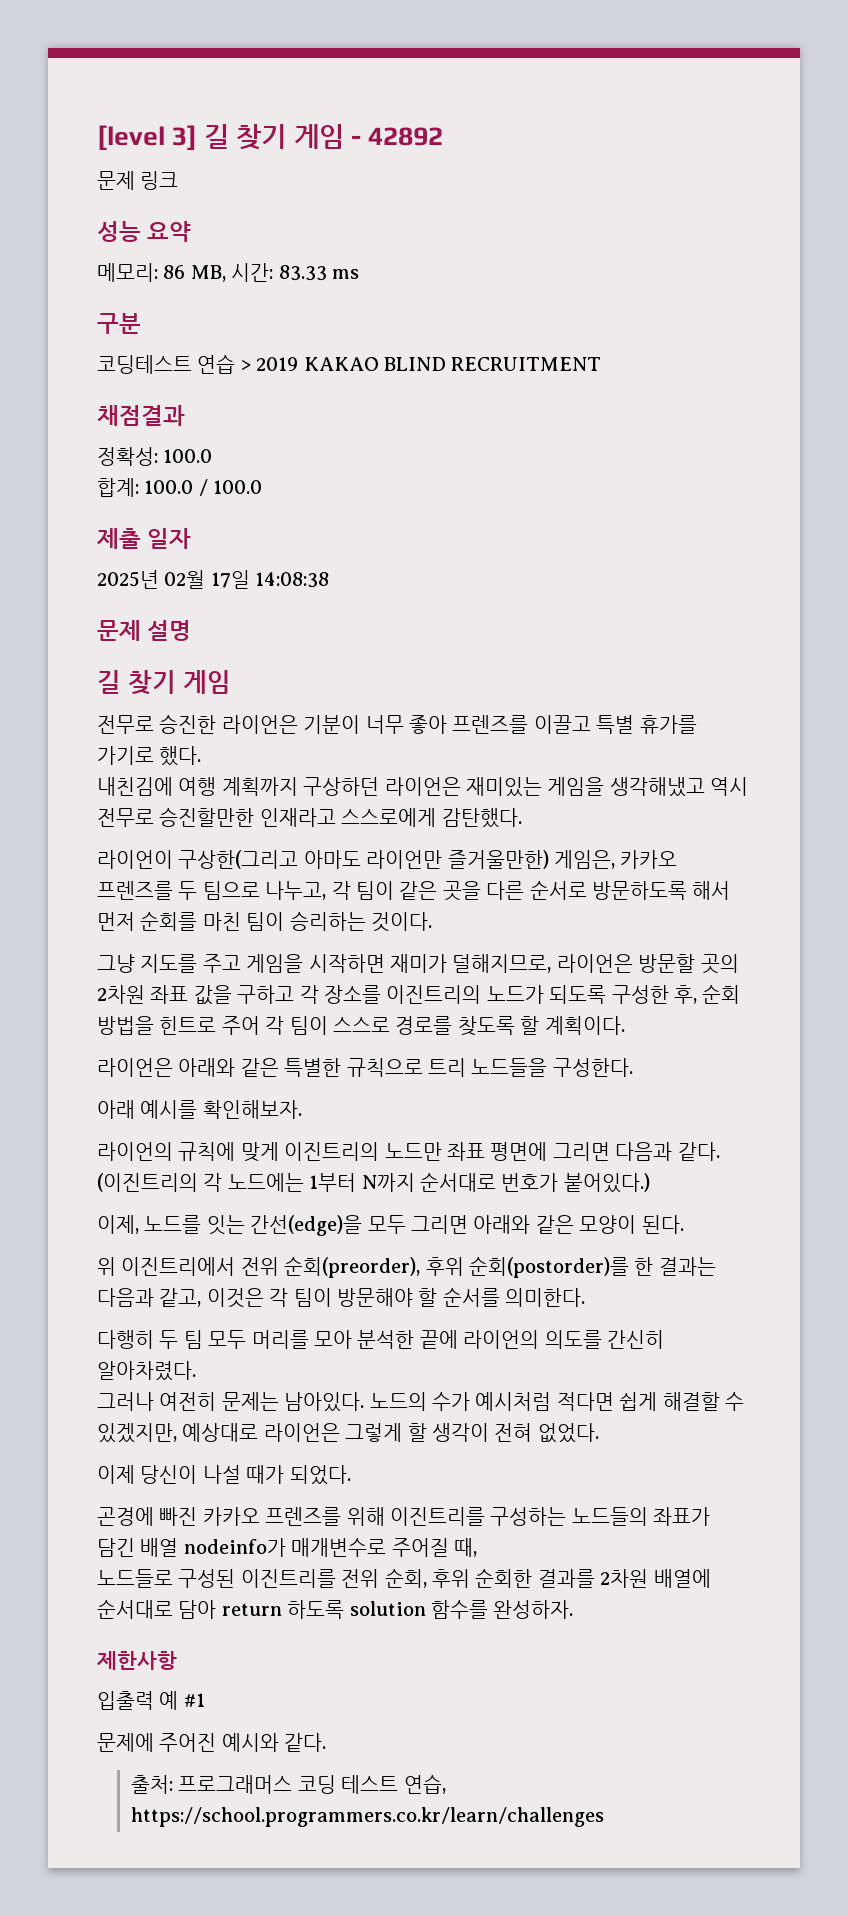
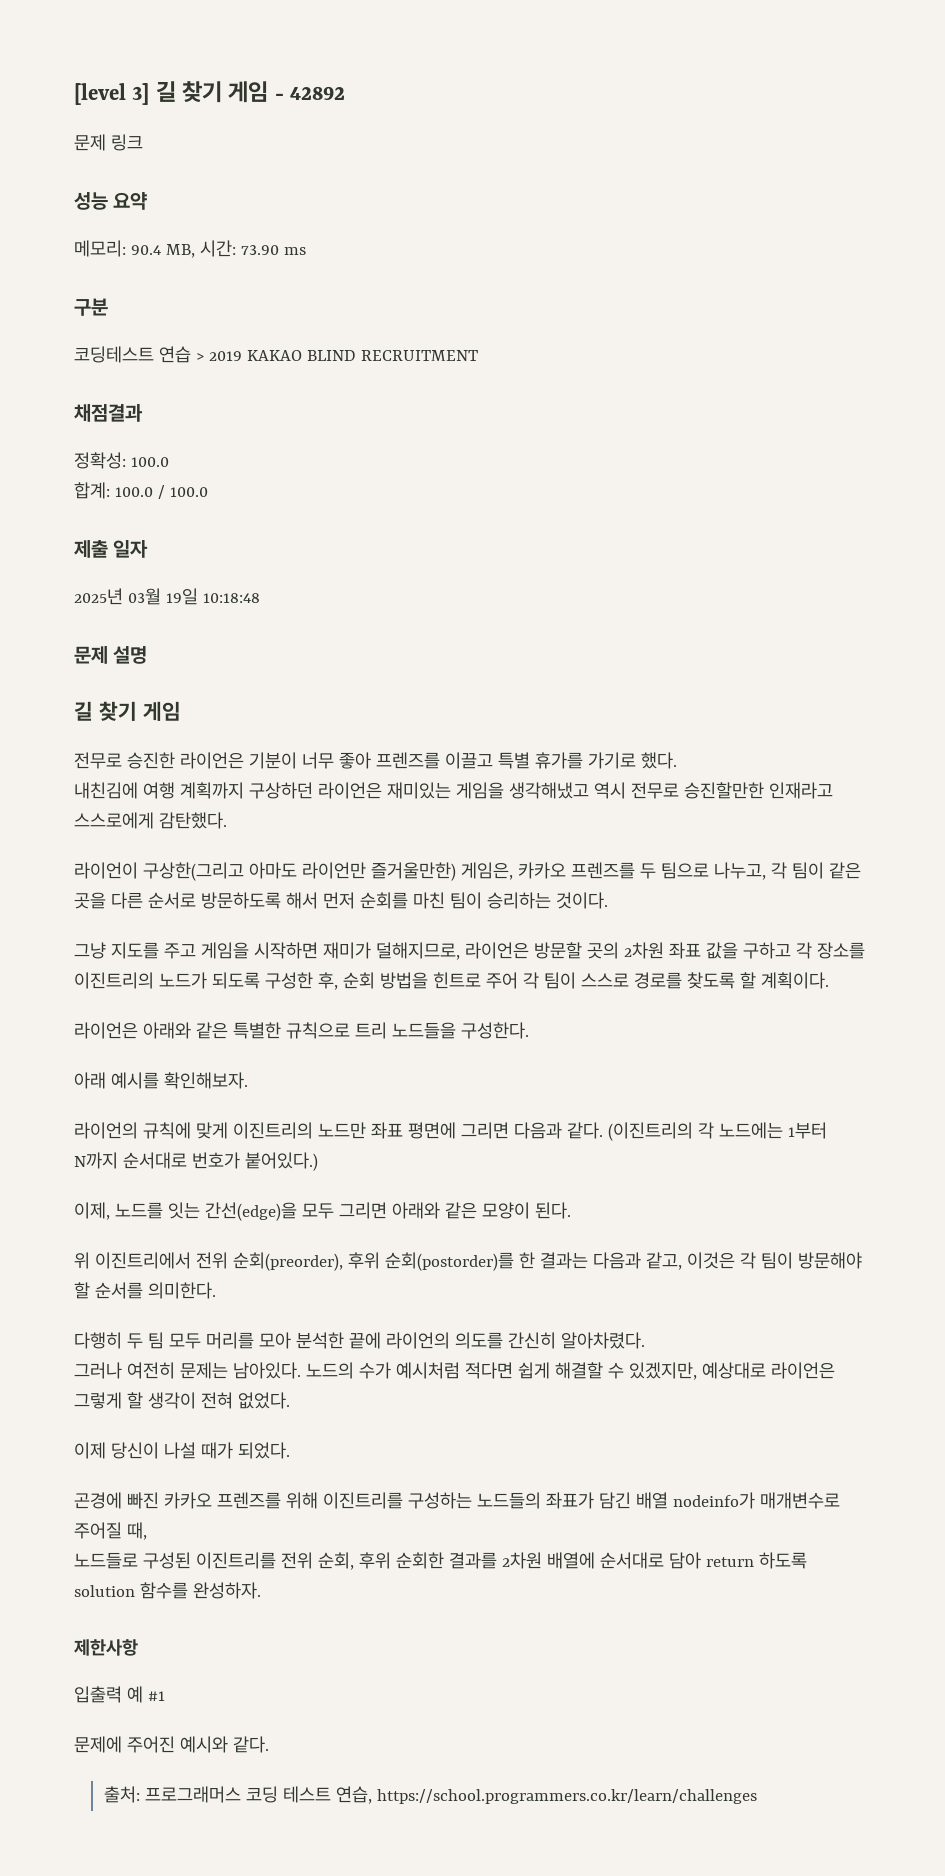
[163,265,186,279] 86 -> [130,245,161,255] 90.4
[278,265,327,281] 83.33 -> [240,245,279,255] 73.90
[164,570,330,589] 02월 17일 14:08:38 -> [127,588,260,605] 03월 19일 10:18:48

